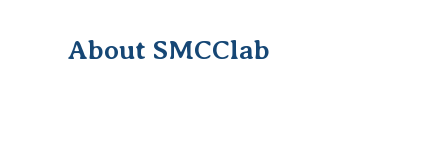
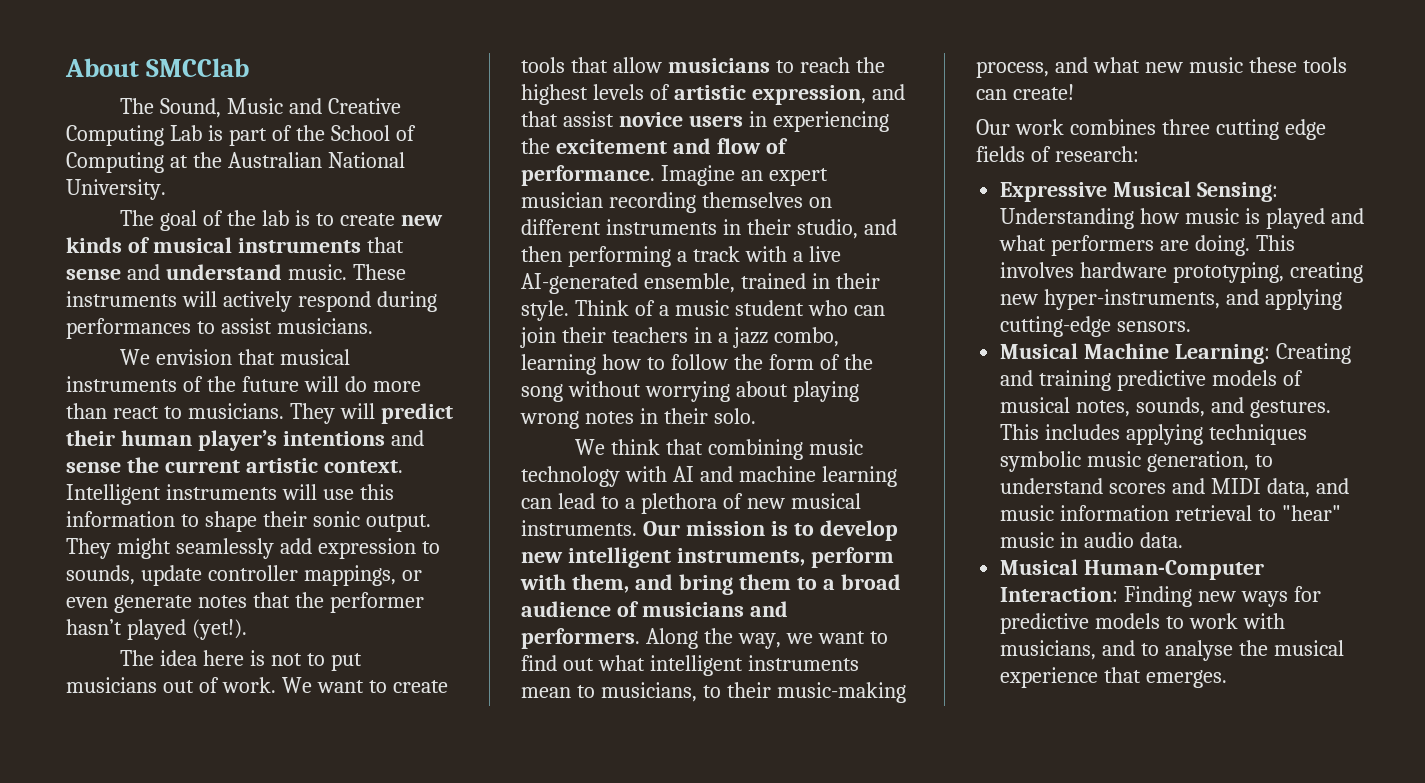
(271, 49) none -> [119,98,401,118] [66,125,416,146] [66,152,405,173] [66,179,166,200] [119,210,443,231] [66,237,404,253] [66,264,406,280] [66,291,437,312] [66,318,373,339] [119,349,350,365] [66,376,421,392] [66,403,453,424] [66,430,424,451] [66,457,403,473] [66,484,394,505] [66,511,431,532] [66,538,440,559] [66,565,422,586] [66,592,424,613] [66,619,247,640] [119,650,362,671] [66,677,448,693] [521,57,885,73] [521,84,905,105] [521,111,889,132] [521,138,788,154] [521,165,828,186] [521,192,832,213] [521,219,897,239] [521,246,841,267] [521,273,880,294] [521,300,885,321] [520,327,839,348] [521,354,873,375] [521,381,859,402] [520,408,756,429] [574,439,863,460] [521,466,897,487] [521,493,861,514] [521,520,898,541] [521,547,894,568] [520,574,901,595] [521,601,788,617] [521,628,888,649] [521,655,859,676] [521,682,906,703] [976,57,1347,78] [976,84,1074,100] [976,119,1326,140] [976,146,1139,162] [1000,181,1279,202] [1000,208,1364,229] [999,235,1295,256] [1000,262,1364,283] [1000,289,1343,310] [1000,316,1192,337] [1000,343,1352,364] [1000,370,1303,391] [1000,397,1331,418] [1000,424,1308,445] [1000,451,1274,472] [1000,478,1349,498] [1000,505,1341,521] [1000,532,1184,548] [1000,559,1265,580] [1000,586,1321,607] [1000,613,1285,634] [1000,640,1344,661] [1000,667,1228,688] // The Sound, Music and Creative Computing Lab is part of the School of Computing at the Australian National University. // The goal of the lab is to create new kinds of musical instruments that sense and understand music. These instruments will actively respond during performances to assist musicians. // We envision that musical instruments of the future will do more than react to musicians. They will predict their human player’s intentions and sense the current artistic context. Intelligent instruments will use this information to shape their sonic output. They might seamlessly add expression to sounds, update controller mappings, or even generate notes that the performer hasn’t played (yet!). // The idea here is not to put musicians out of work. We want to create tools that allow musicians to reach the highest levels of artistic expression, and that assist novice users in experiencing the excitement and flow of performance. Imagine an expert musician recording themselves on different instruments in their studio, and then performing a track with a live AI-generated ensemble, trained in their style. Think of a music student who can join their teachers in a jazz combo, learning how to follow the form of the song without worrying about playing wrong notes in their solo. // We think that combining music technology with AI and machine learning can lead to a plethora of new musical instruments. Our mission is to develop new intelligent instruments, perform with them, and bring them to a broad audience of musicians and performers. Along the way, we want to find out what intelligent instruments mean to musicians, to their music-making process, and what new music these tools can create! // Our work combines three cutting edge fields of research: // Expressive Musical Sensing: Understanding how music is played and what performers are doing. This involves hardware prototyping, creating new hyper-instruments, and applying cutting-edge sensors. // Musical Machine Learning: Creating and training predictive models of musical notes, sounds, and gestures. This includes applying techniques symbolic music generation, to understand scores and MIDI data, and music information retrieval to "hear" music in audio data. // Musical Human-Computer Interaction: Finding new ways for predictive models to work with musicians, and to analyse the musical experience that emerges.

